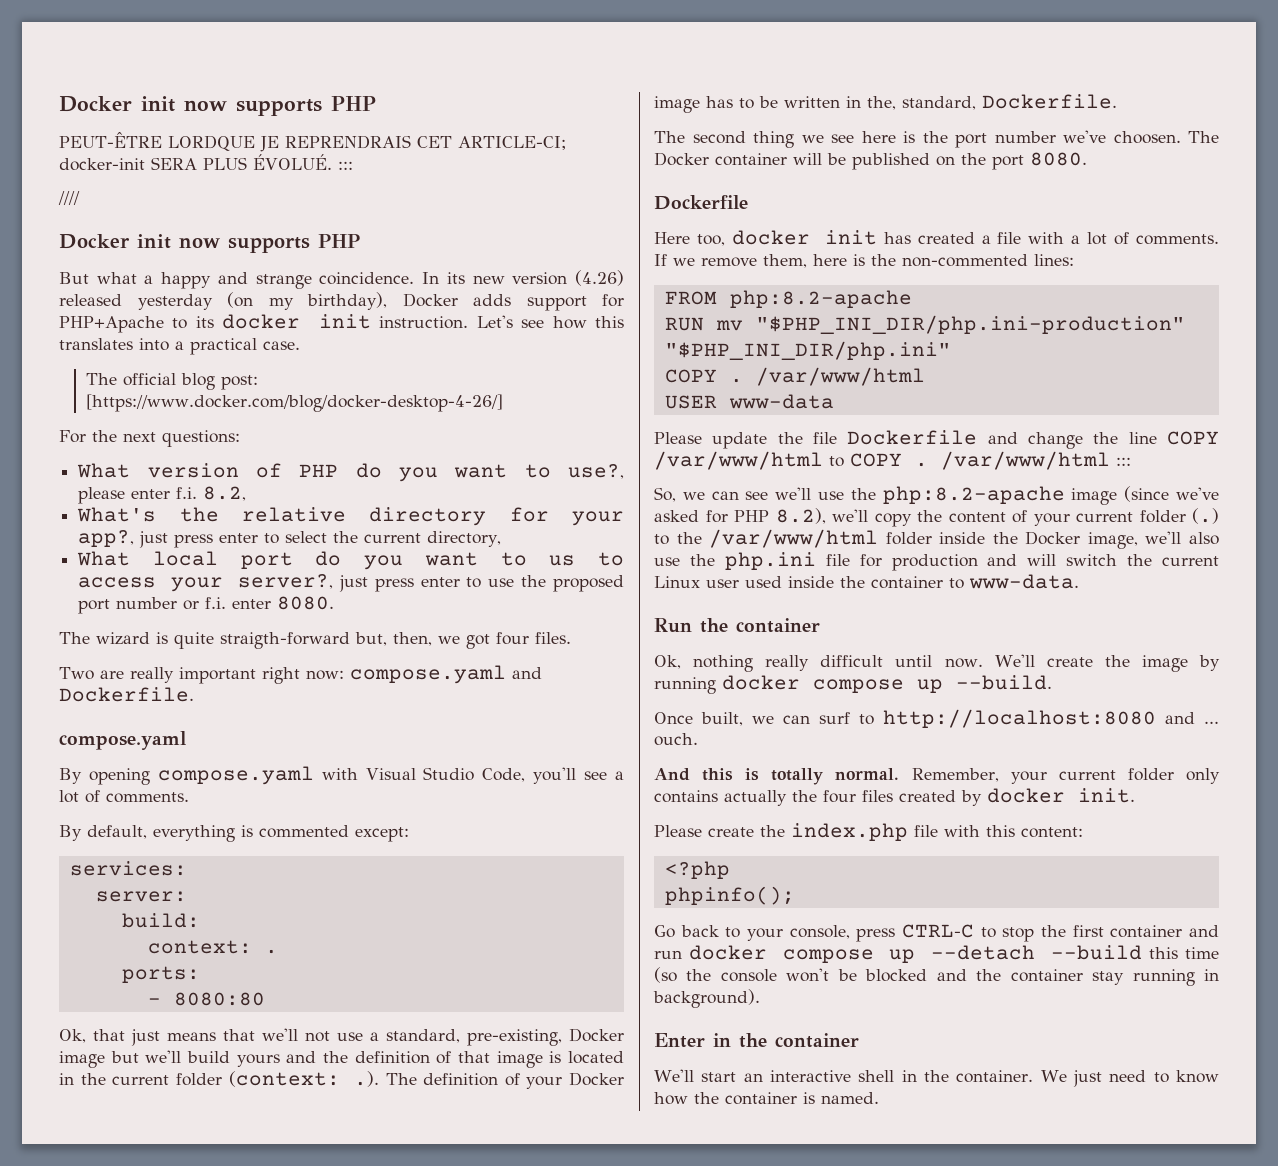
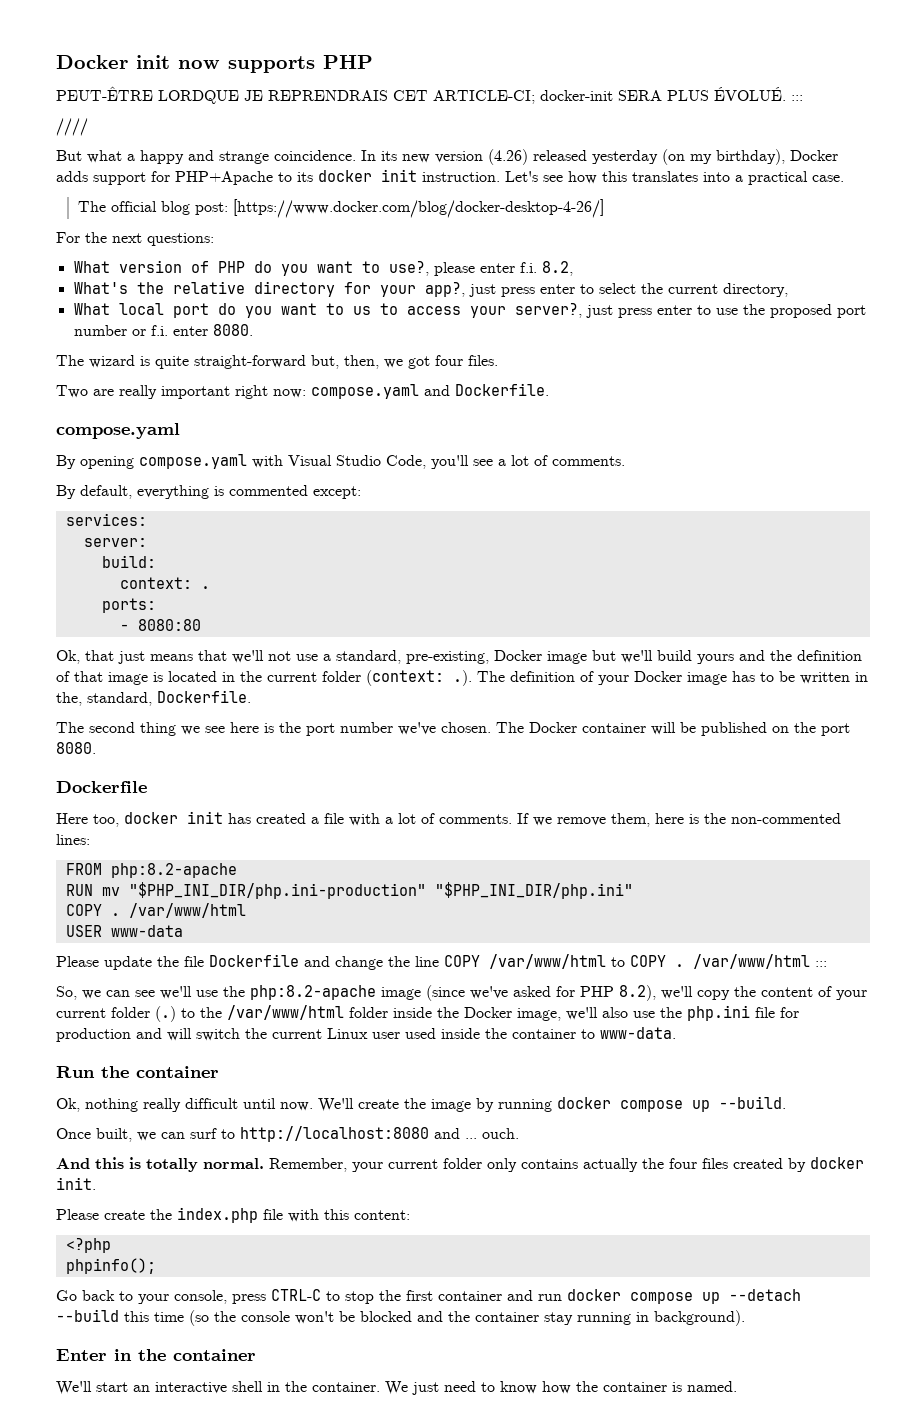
[59,234,360,253] // Docker init now supports PHP -> (88, 127) none
[220,632,350,649] straigth-forward -> [194,355,306,369] straight-forward
[1113,131,1181,144] choosen. -> [441,722,491,733] chosen.

